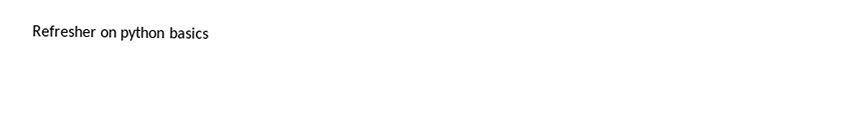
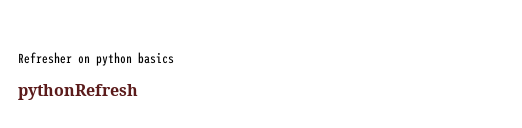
(209, 33) none -> [18,84,138,100] // pythonRefresh

